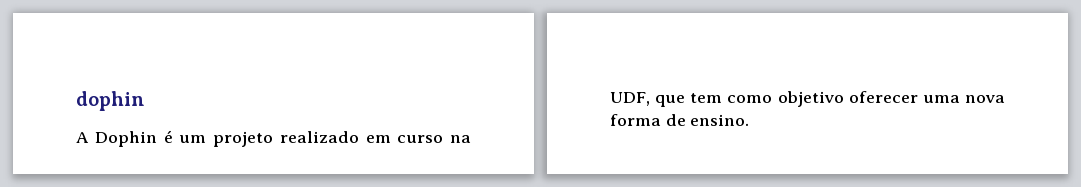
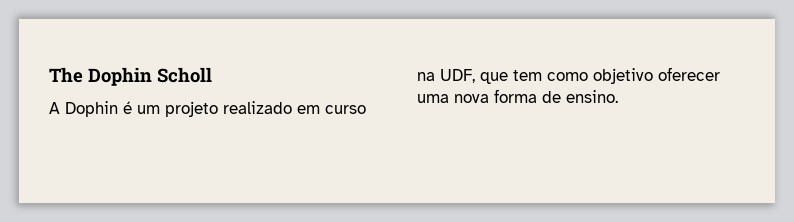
[76,91,145,111] dophin -> [49,67,212,86] The Dophin Scholl

